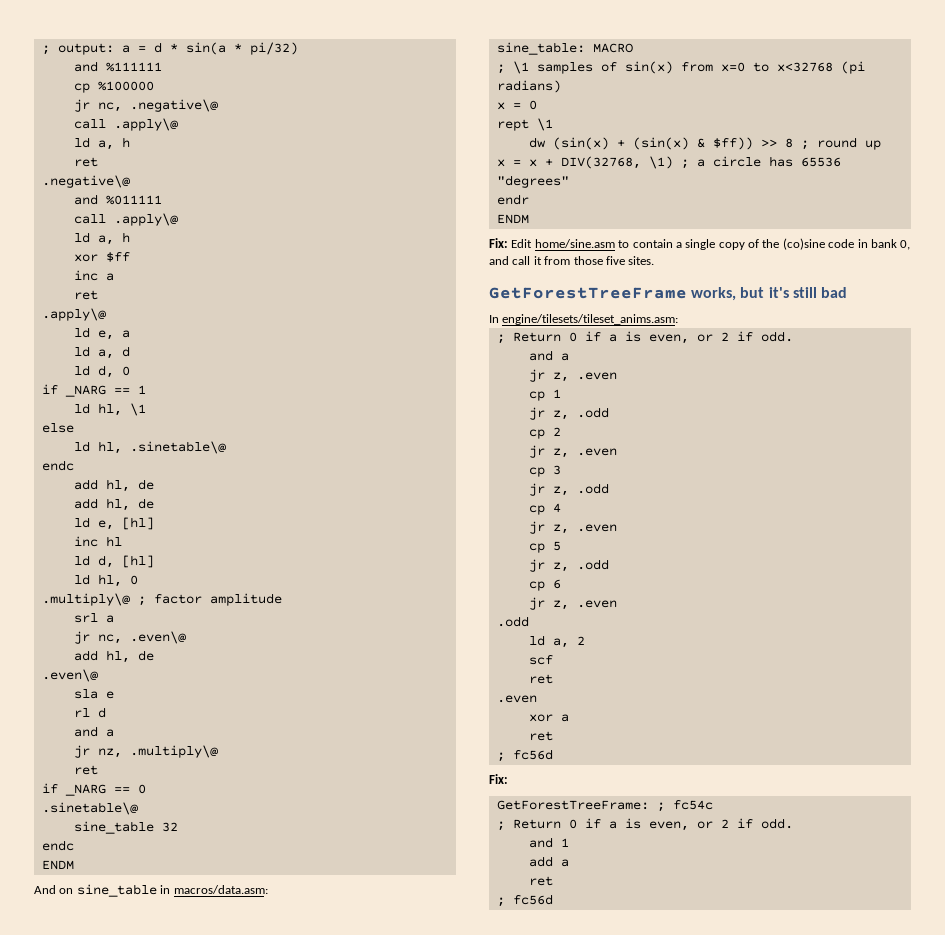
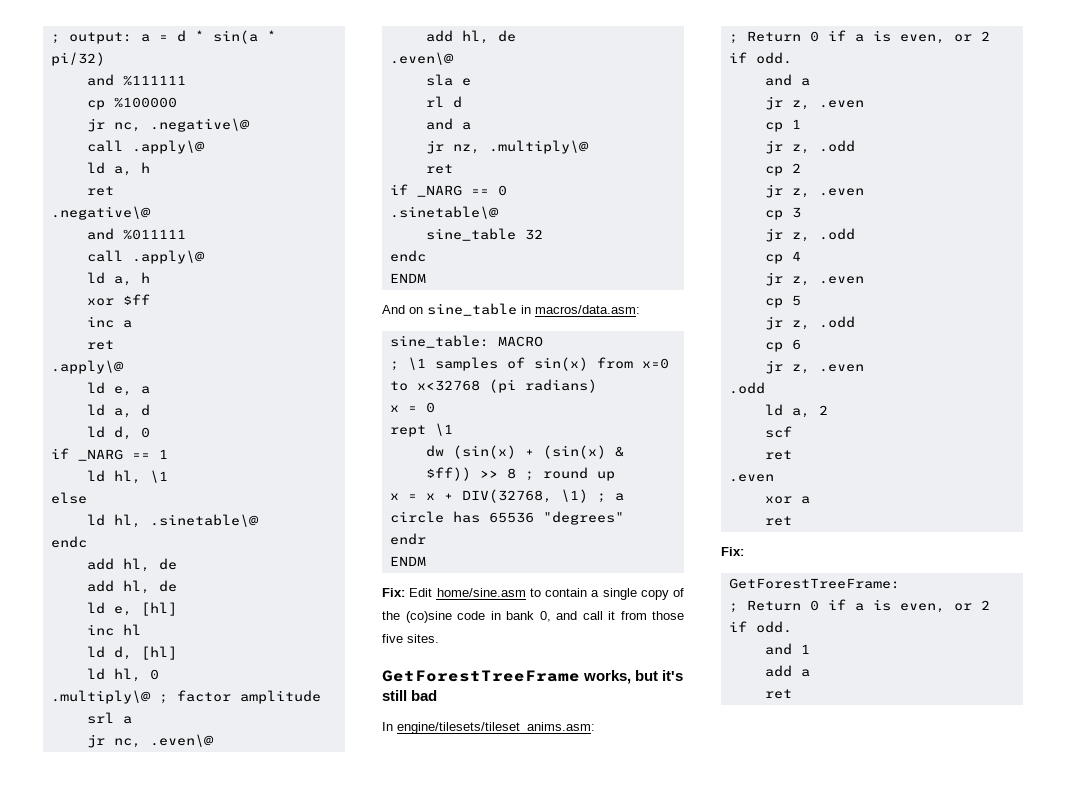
[496,749,553,762] // ; fc56d -> (792, 521) none
[656,800,713,812] ; fc54c -> (900, 583) none
[496,894,553,907] // ; fc56d -> (792, 694) none

